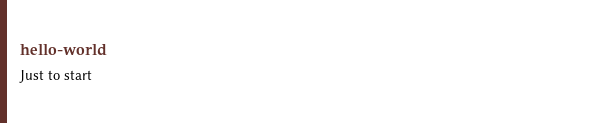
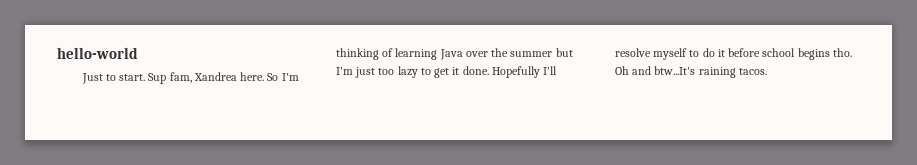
[64,70,92,80] start -> [119,72,299,84] [336,48,573,60] [336,66,558,78] [615,48,852,60] [615,66,767,78] start. Sup fam, Xandrea here. So I'm thinking of learning Java over the summer but I'm just too lazy to get it done. Hopefully I'll resolve myself to do it before school begins tho. Oh and btw...It's raining tacos.

